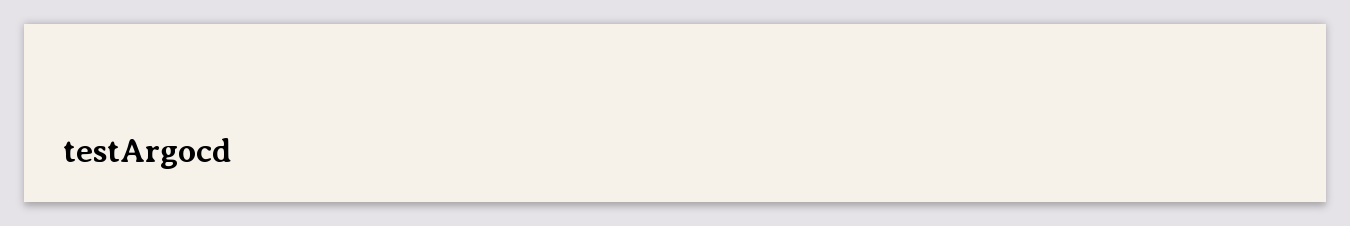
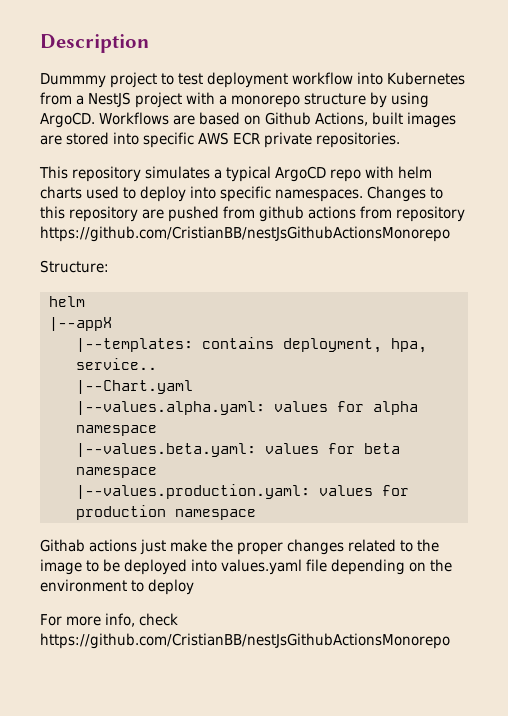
[63,138,232,169] testArgocd -> [40,34,149,53] [40,72,465,88] [40,92,429,108] [40,112,456,128] [40,132,400,148] [39,166,432,182] [40,186,443,202] [40,206,465,222] [40,226,450,242] [40,260,109,273] [48,296,85,307] [48,317,112,331] [75,337,427,353] [75,358,157,370] [75,380,193,394] [75,401,418,415] [75,425,157,436] [75,443,400,457] [75,467,157,478] [75,484,409,499] [75,505,256,520] [40,539,439,555] [40,559,452,575] [40,579,194,595] [40,613,178,627] [40,633,450,649] Description // Dummmy project to test deployment workflow into Kubernetes from a NestJS project with a monorepo structure by using ArgoCD. Workflows are based on Github Actions, built images are stored into specific AWS ECR private repositories. // This repository simulates a typical ArgoCD repo with helm charts used to deploy into specific namespaces. Changes to this repository are pushed from github actions from repository https://github.com/CristianBB/nestJsGithubActionsMonorepo // Structure: // helm // |--appX // |--templates: contains deployment, hpa, service.. // |--Chart.yaml // |--values.alpha.yaml: values for alpha namespace // |--values.beta.yaml: values for beta namespace // |--values.production.yaml: values for production namespace // Githab actions just make the proper changes related to the image to be deployed into values.yaml file depending on the environment to deploy // For more info, check https://github.com/CristianBB/nestJsGithubActionsMonorepo

